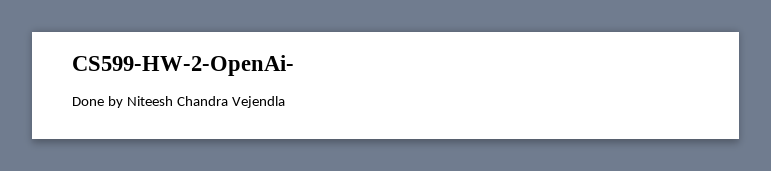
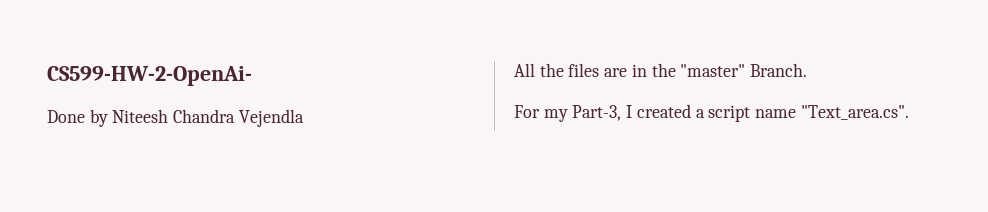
(285, 102) none -> [514,63,808,77] [514,104,909,122] // All the files are in the "master" Branch. // For my Part-3, I created a script name "Text_area.cs".

